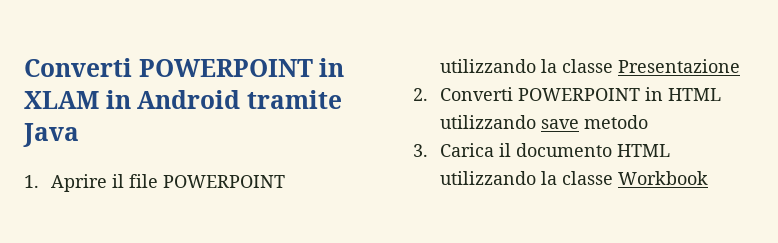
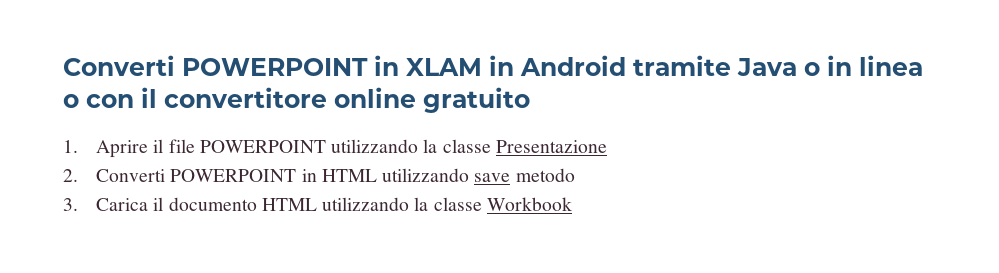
(79, 135) none -> [804,55,923,76] [63,87,530,113] o in linea o con il convertitore online gratuito

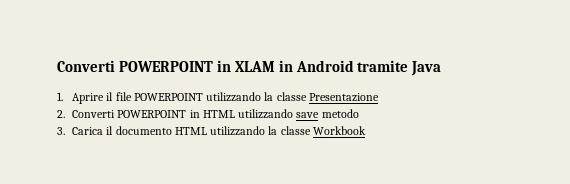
[804,55,923,76] [63,87,530,113] o in linea o con il convertitore online gratuito -> (442, 68) none

